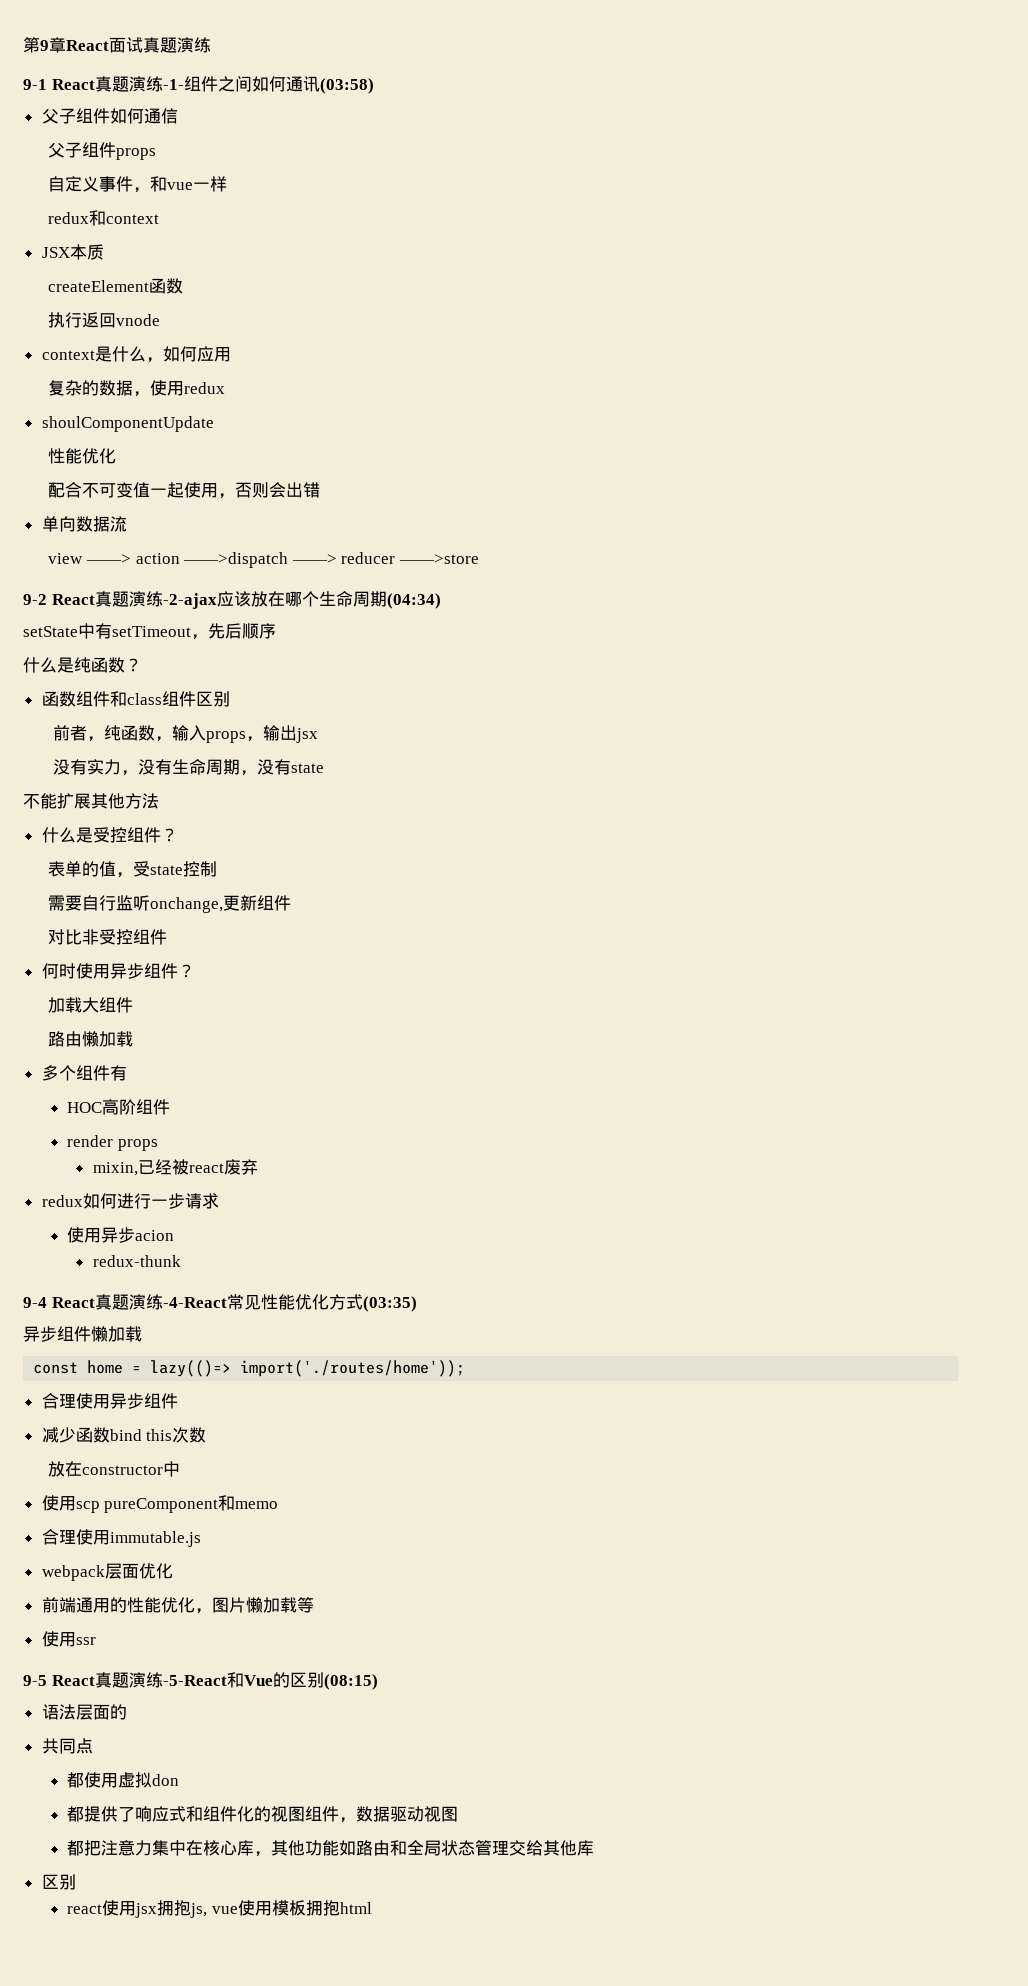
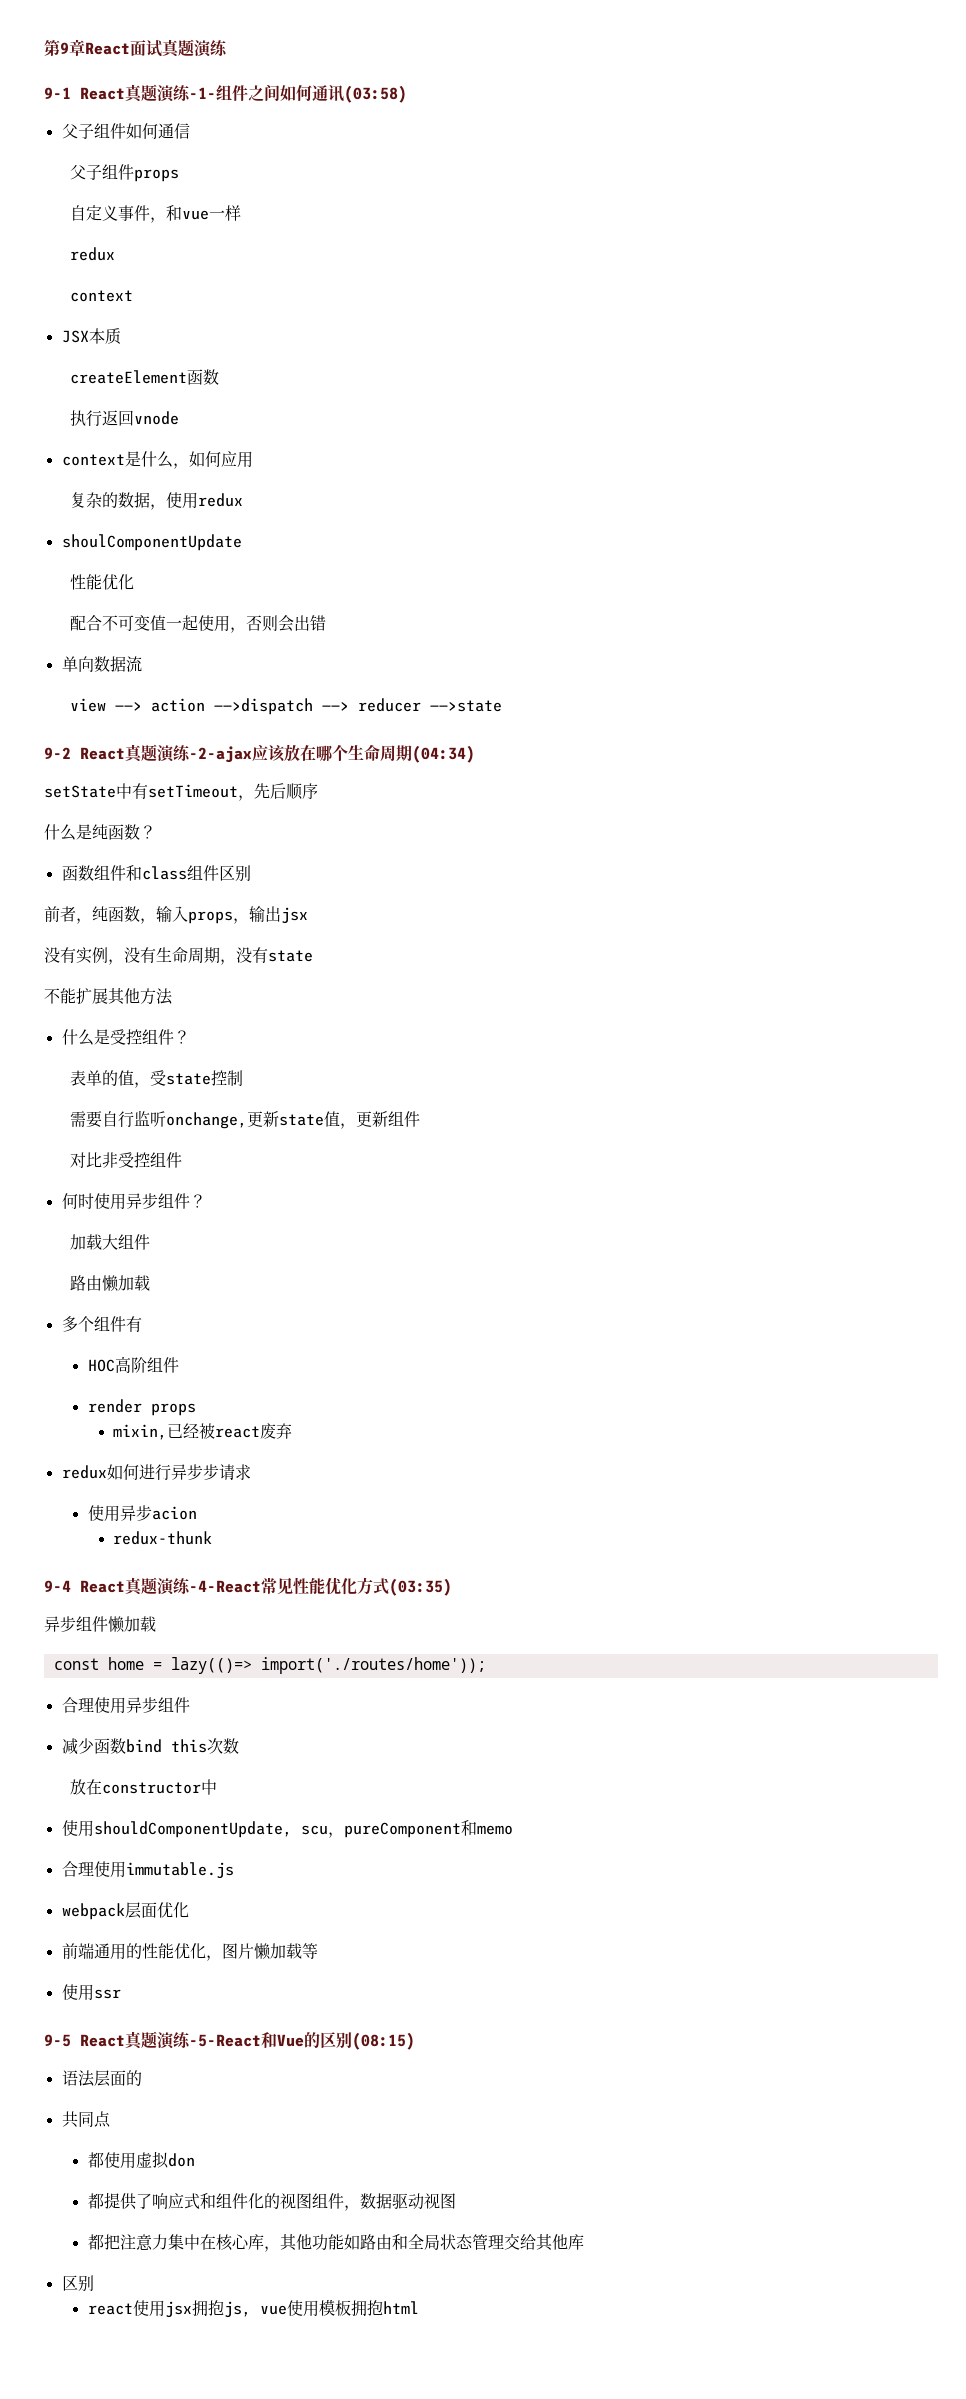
[89,210,107,226] 和 -> (115, 254) //
[399,554,480,564] ——>store -> [429,700,502,712] ——>state
[104,759,122,775] 力 -> [92,947,108,963] 例
(258, 903) none -> [278,1111,388,1129] state值，更新
[150,1199,168,1207] 一 -> [170,1464,203,1480] 异步
[75,1501,100,1513] scp -> [93,1821,344,1838] shouldComponentUpdate, scu，

